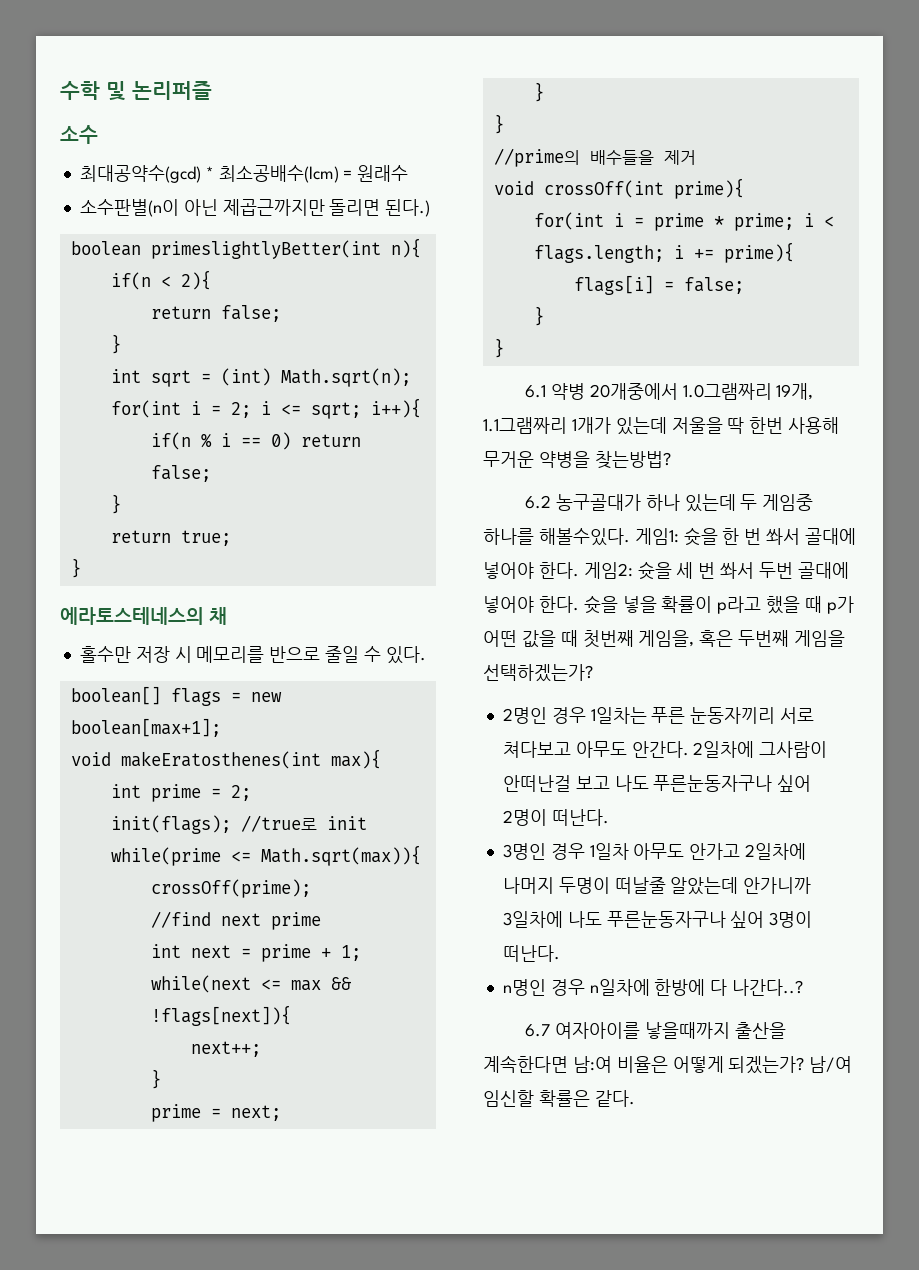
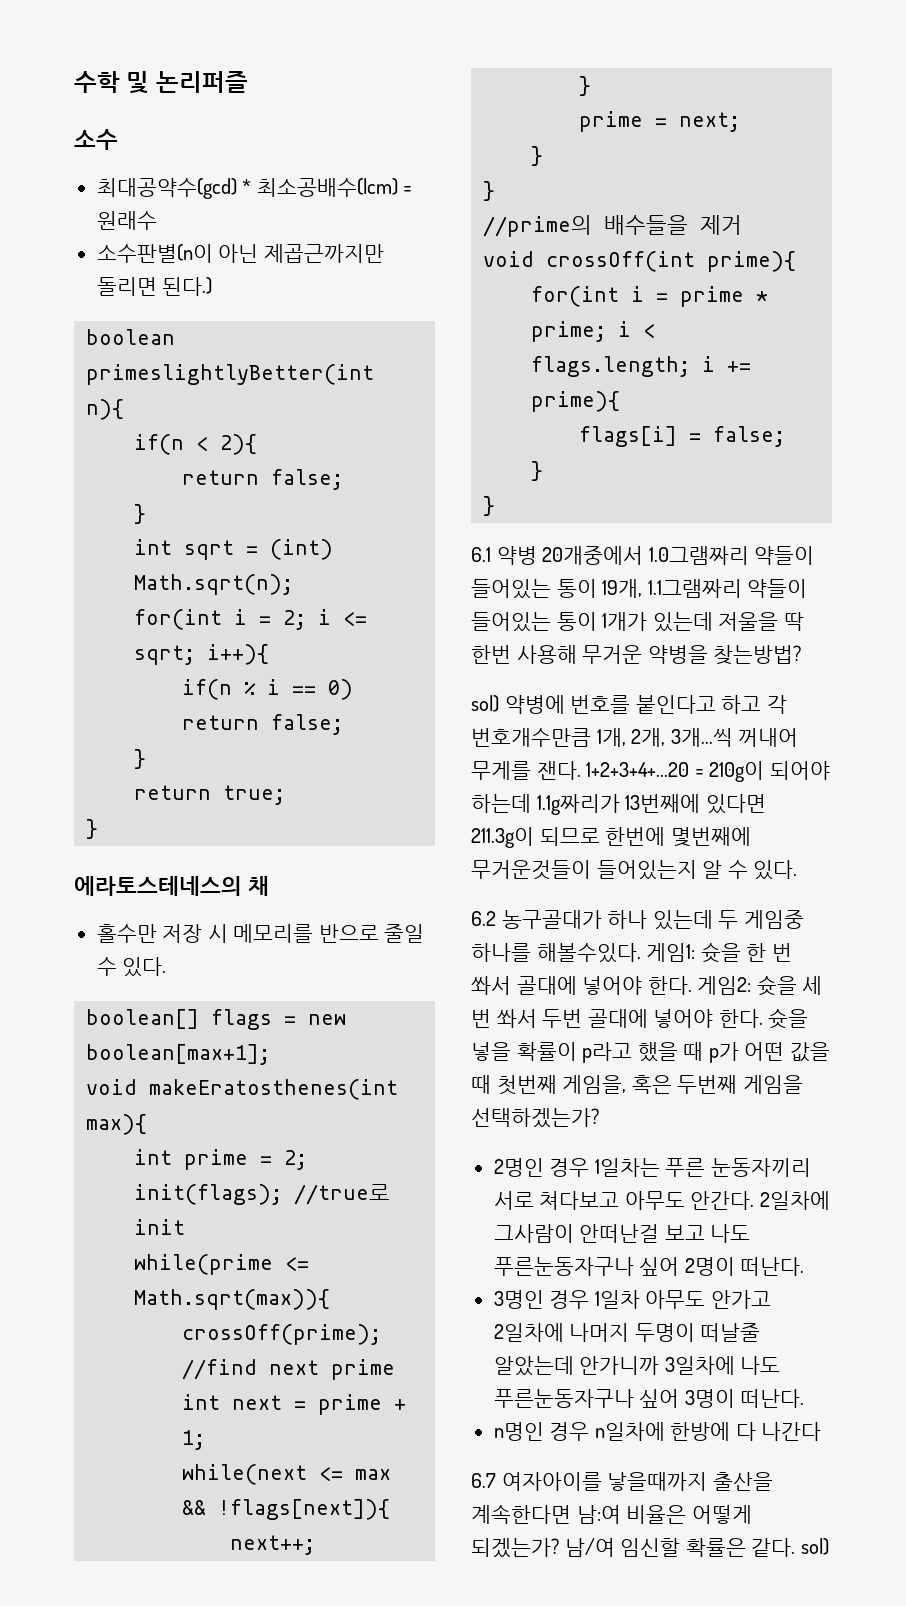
[776,383,814,400] [483,417,567,434] 19개, 1.1그램짜리 -> [754,546,815,565] [471,579,808,599] [471,612,597,632] 약들이 들어있는 통이 19개, 1.1그램짜리 약들이 들어있는 통이
(671, 460) none -> [471,695,787,714] [471,728,799,747] [471,761,830,782] [471,794,766,815] [471,827,751,848] [471,860,798,880] // sol) 약병에 번호를 붙인다고 하고 각 번호개수만큼 1개, 2개, 3개...씩 꺼내어 무게를 잰다. 1+2+3+4+...20 = 210g이 되어야 하는데 1.1g짜리가 13번째에 있다면 211.3g이 되므로 한번에 몇번째에 무거운것들이 들어있는지 알 수 있다.
[732,979,804,996] 나간다..? -> [761,1422,822,1441] 나간다
(635, 1098) none -> [800,1538,829,1555] sol)

